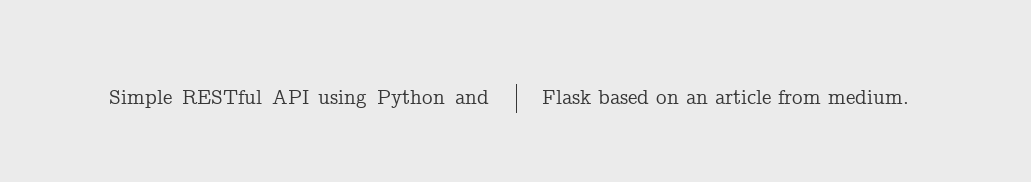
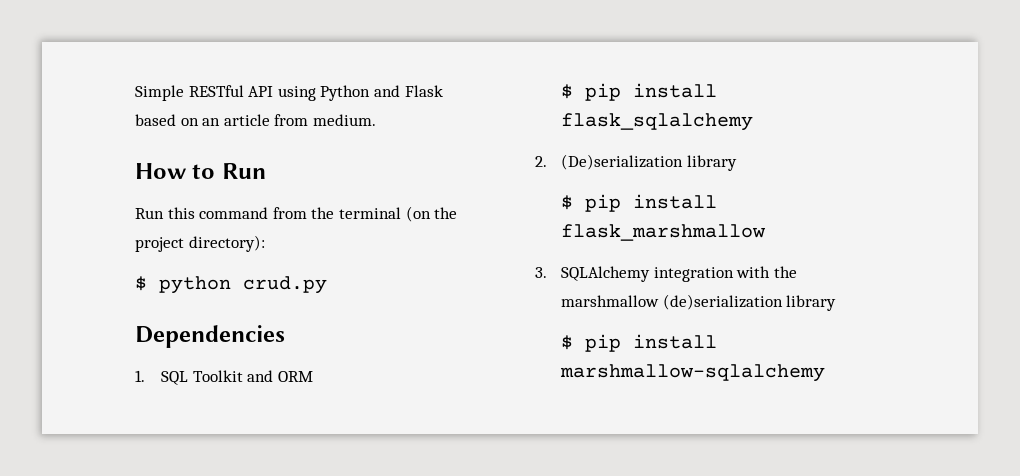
(909, 97) none -> [135,163,266,179] [135,206,458,222] [135,235,265,252] [135,276,327,294] [135,325,285,348] [135,370,314,385] [561,83,718,101] [561,113,754,131] [535,154,737,171] [561,194,718,212] [561,224,767,241] [535,266,798,282] [561,294,837,311] [561,334,718,352] [560,364,826,382] // How to Run // Run this command from the terminal (on the project directory): // $ python crud.py // Dependencies // 1. SQL Toolkit and ORM // $ pip install flask_sqlalchemy // 2. (De)serialization library // $ pip install flask_marshmallow // 3. SQLAlchemy integration with the marshmallow (de)serialization library // $ pip install marshmallow-sqlalchemy

